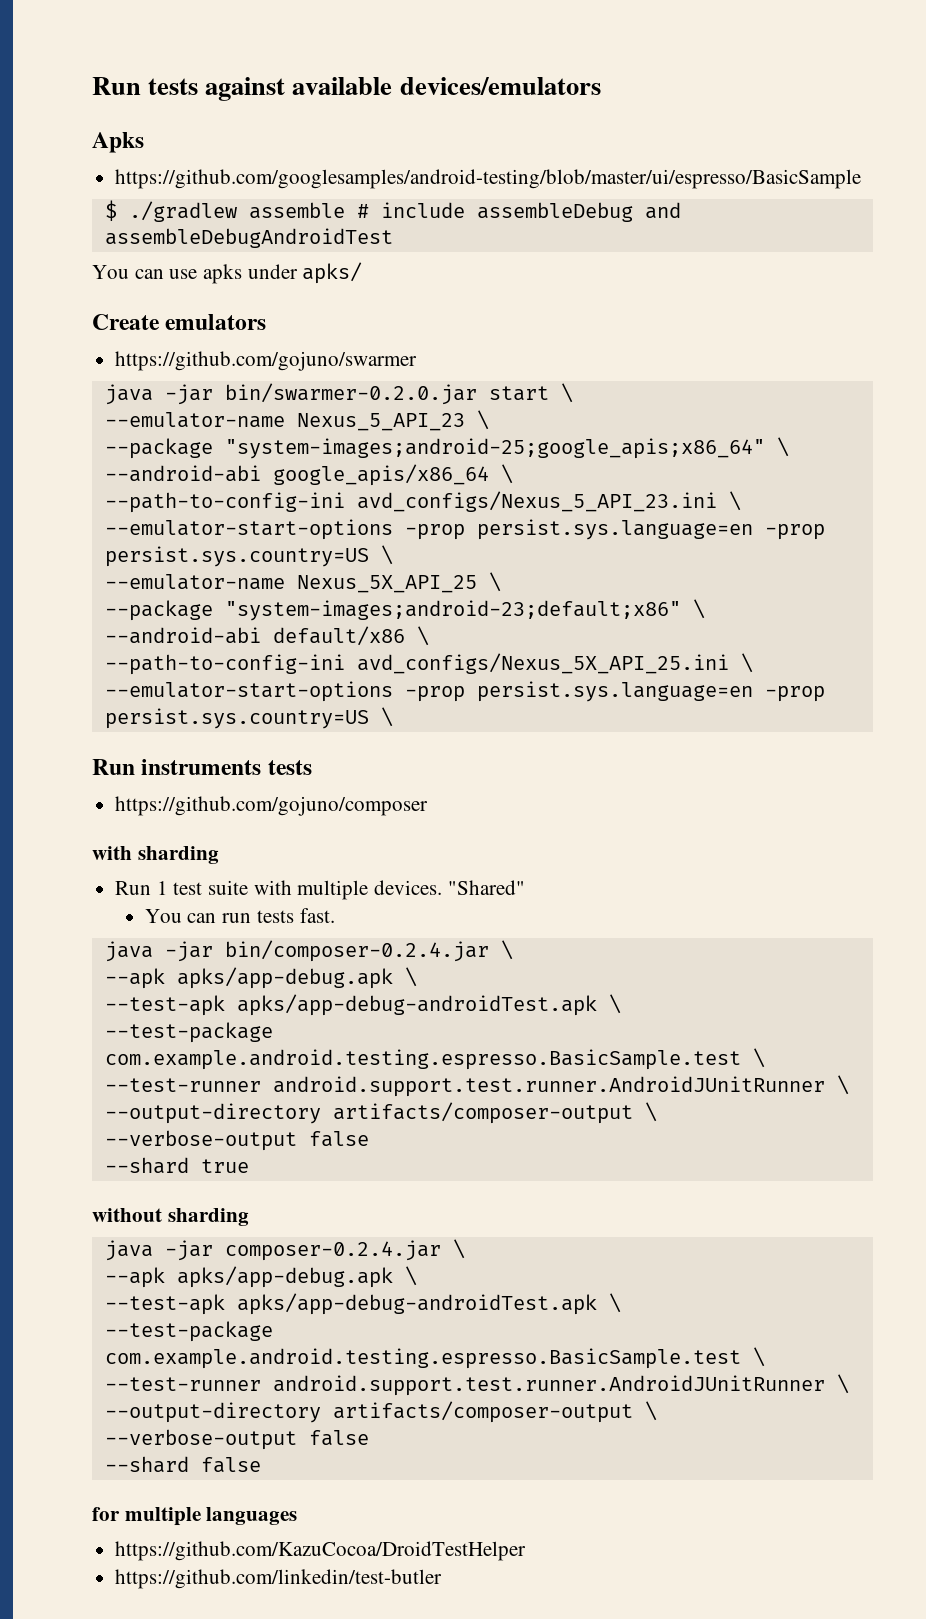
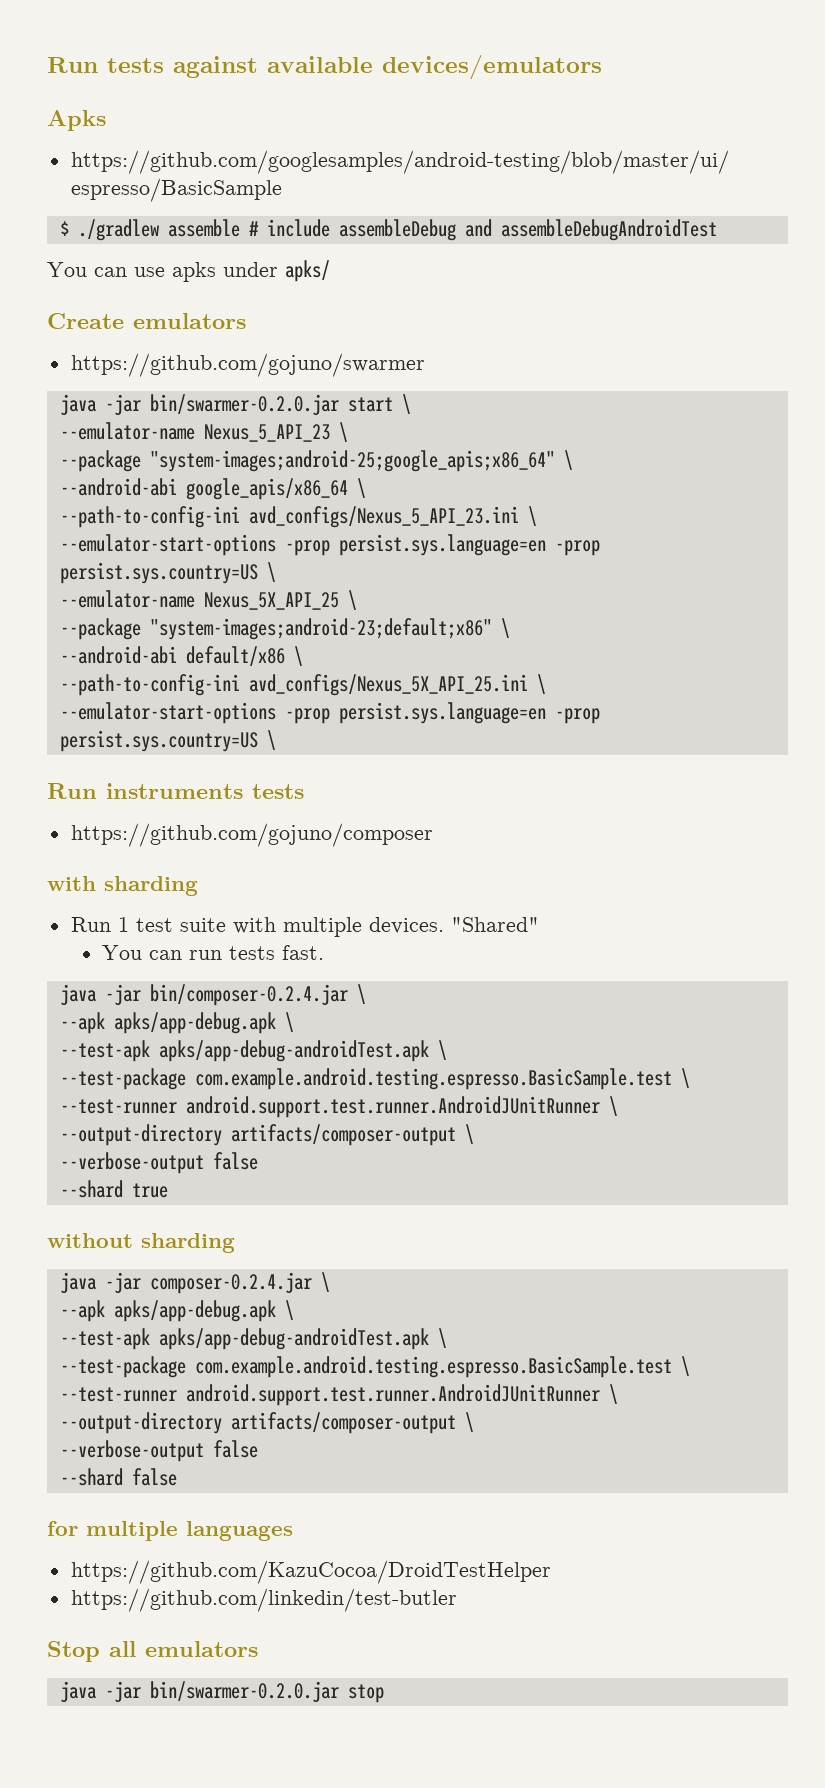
(443, 1579) none -> [47,1641,258,1662] [59,1681,384,1703] // Stop all emulators // java -jar bin/swarmer-0.2.0.jar stop

